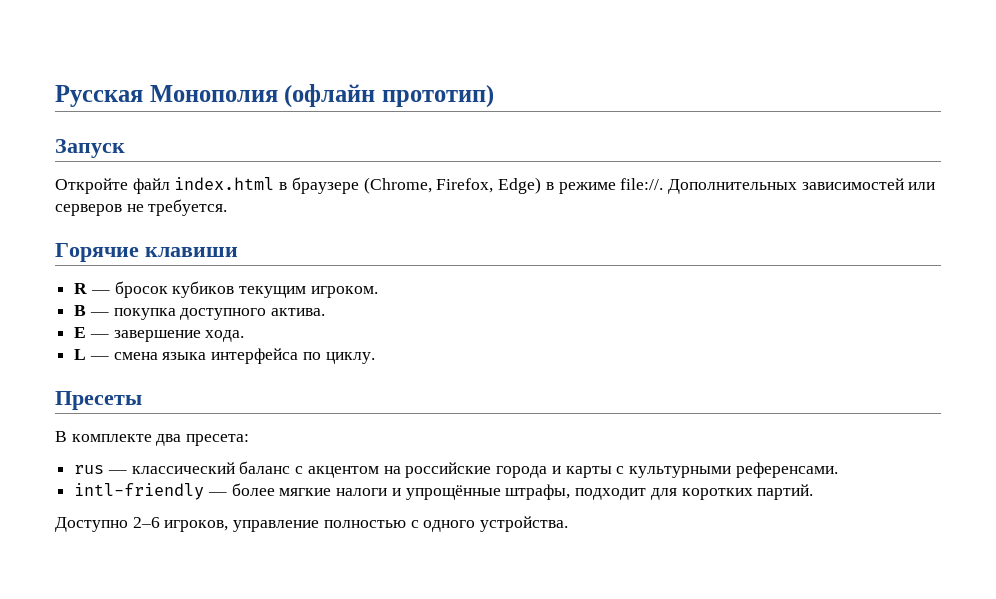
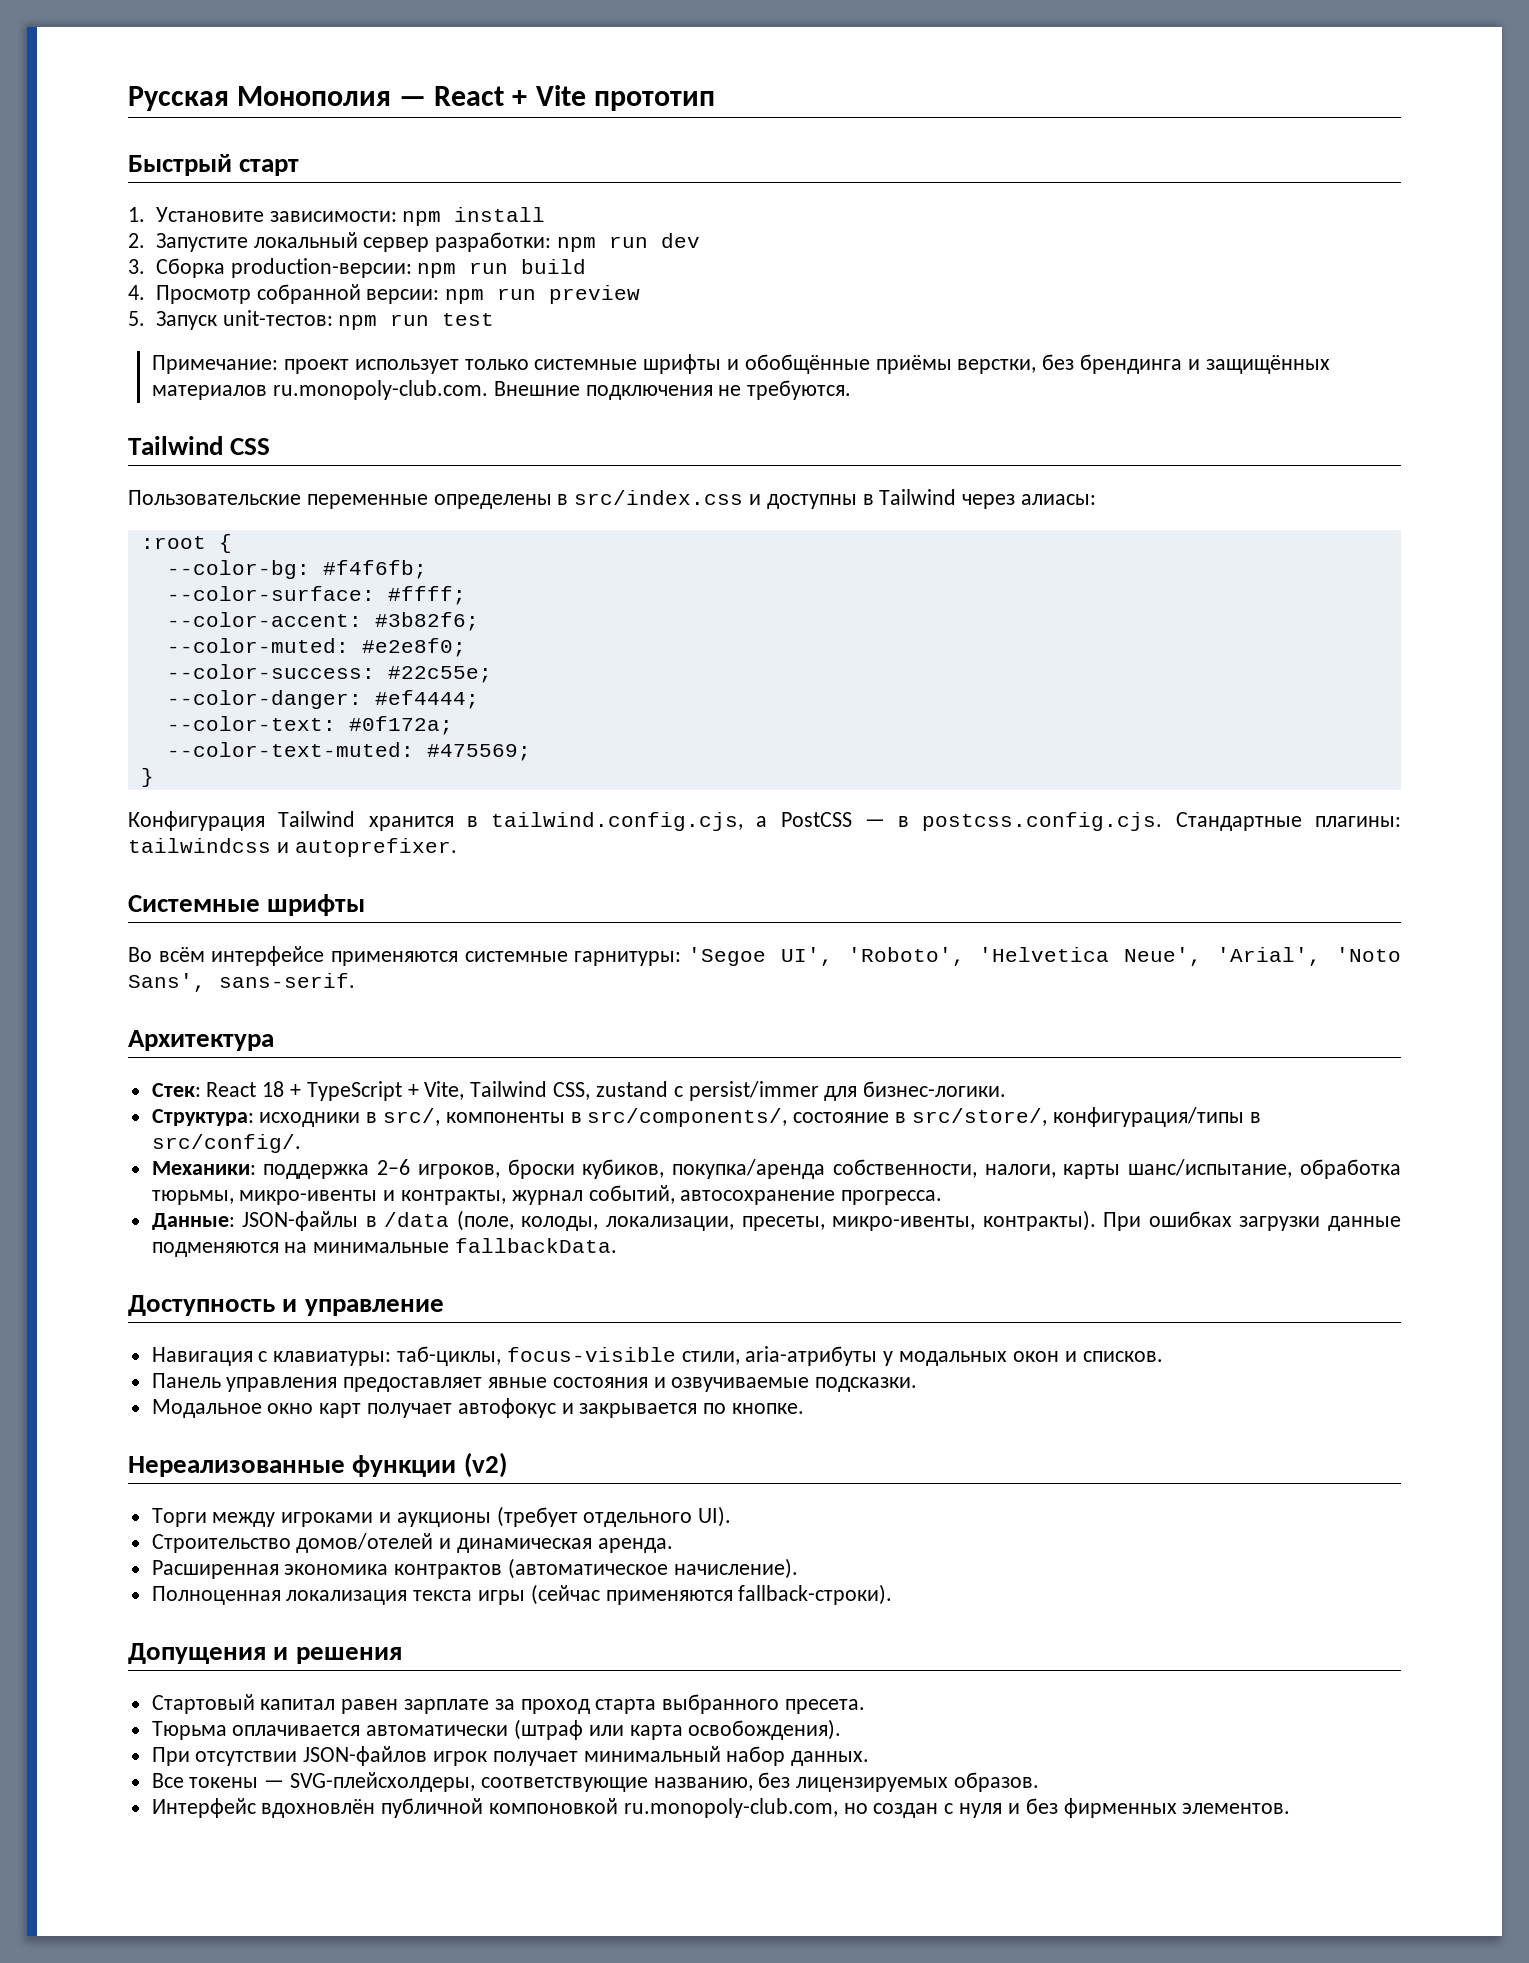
[284,84,494,108] [55,139,125,158] [55,177,936,194] [55,199,228,216] [55,243,238,262] [74,281,378,298] [74,305,326,320] [74,327,245,342] [74,348,375,364] [55,391,142,410] [55,431,250,446] [74,461,838,478] [74,483,814,500] [55,516,569,532] (офлайн прототип) // Запуск // Откройте файл index.html в браузере (Chrome, Firefox, Edge) в режиме file://. Дополнительных зависимостей или серверов не требуется. // Горячие клавиши // R — бросок кубиков текущим игроком. // B — покупка доступного актива. // E — завершение хода. // L — смена языка интерфейса по циклу. // Пресеты // В комплекте два пресета: // rus — классический баланс с акцентом на российские города и карты с культурными референсами. // intl-friendly — более мягкие налоги и упрощённые штрафы, подходит для коротких партий. // Доступно 2–6 игроков, управление полностью с одного устройства. -> [399,85,715,111] [128,154,300,176] [128,207,546,226] [128,232,700,252] [128,258,587,278] [128,284,641,304] [128,310,495,330] [152,354,1330,374] [152,380,852,400] [128,436,271,455] [128,489,1097,509] [140,534,232,553] [166,560,427,579] [166,586,466,605] [166,612,479,631] [166,638,466,657] [166,664,492,683] [166,690,479,709] [166,716,453,735] [166,742,531,761] [140,768,154,787] [128,811,1401,831] [128,838,457,857] [128,894,366,916] [128,946,1401,966] [128,973,355,992] [128,1030,274,1051] [151,1081,1007,1101] [151,1107,1261,1127] [151,1134,301,1153] [151,1159,1401,1179] [151,1185,943,1205] [151,1210,1401,1231] [151,1238,618,1257] [128,1295,444,1316] [151,1346,1163,1366] [151,1373,918,1392] [151,1398,805,1418] [128,1452,507,1478] [151,1506,732,1527] [151,1533,673,1553] [151,1558,798,1579] [151,1584,893,1605] [128,1643,402,1664] [151,1694,866,1714] [151,1719,842,1740] [151,1746,870,1766] [151,1772,1040,1792] [151,1798,1291,1818] — React + Vite прототип // Быстрый старт // 1. Установите зависимости: npm install // 2. Запустите локальный сервер разработки: npm run dev // 3. Сборка production-версии: npm run build // 4. Просмотр собранной версии: npm run preview // 5. Запуск unit-тестов: npm run test // Примечание: проект использует только системные шрифты и обобщённые приёмы верстки, без брендинга и защищённых материалов ru.monopoly-club.com. Внешние подключения не требуются. // Tailwind CSS // Пользовательские переменные определены в src/index.css и доступны в Tailwind через алиасы: // :root { // --color-bg: #f4f6fb; // --color-surface: #ffff; // --color-accent: #3b82f6; // --color-muted: #e2e8f0; // --color-success: #22c55e; // --color-danger: #ef4444; // --color-text: #0f172a; // --color-text-muted: #475569; // } // Конфигурация Tailwind хранится в tailwind.config.cjs, а PostCSS — в postcss.config.cjs. Стандартные плагины: tailwindcss и autoprefixer. // Системные шрифты // Во всём интерфейсе применяются системные гарнитуры: 'Segoe UI', 'Roboto', 'Helvetica Neue', 'Arial', 'Noto Sans', sans-serif. // Архитектура // Стек: React 18 + TypeScript + Vite, Tailwind CSS, zustand с persist/immer для бизнес-логики. // Структура: исходники в src/, компоненты в src/components/, состояние в src/store/, конфигурация/типы в src/config/. // Механики: поддержка 2–6 игроков, броски кубиков, покупка/аренда собственности, налоги, карты шанс/испытание, обработка тюрьмы, микро-ивенты и контракты, журнал событий, автосохранение прогресса. // Данные: JSON-файлы в /data (поле, колоды, локализации, пресеты, микро-ивенты, контракты). При ошибках загрузки данные подменяются на минимальные fallbackData. // Доступность и управление // Навигация с клавиатуры: таб-циклы, focus-visible стили, aria-атрибуты у модальных окон и списков. // Панель управления предоставляет явные состояния и озвучиваемые подсказки. // Модальное окно карт получает автофокус и закрывается по кнопке. // Нереализованные функции (v2) // Торги между игроками и аукционы (требует отдельного UI). // Строительство домов/отелей и динамическая аренда. // Расширенная экономика контрактов (автоматическое начисление). // Полноценная локализация текста игры (сейчас применяются fallback-строки). // Допущения и решения // Стартовый капитал равен зарплате за проход старта выбранного пресета. // Тюрьма оплачивается автоматически (штраф или карта освобождения). // При отсутствии JSON-файлов игрок получает минимальный набор данных. // Все токены — SVG-плейсхолдеры, соответствующие названию, без лицензируемых образов. // Интерфейс вдохновлён публичной компоновкой ru.monopoly-club.com, но создан с нуля и без фирменных элементов.

